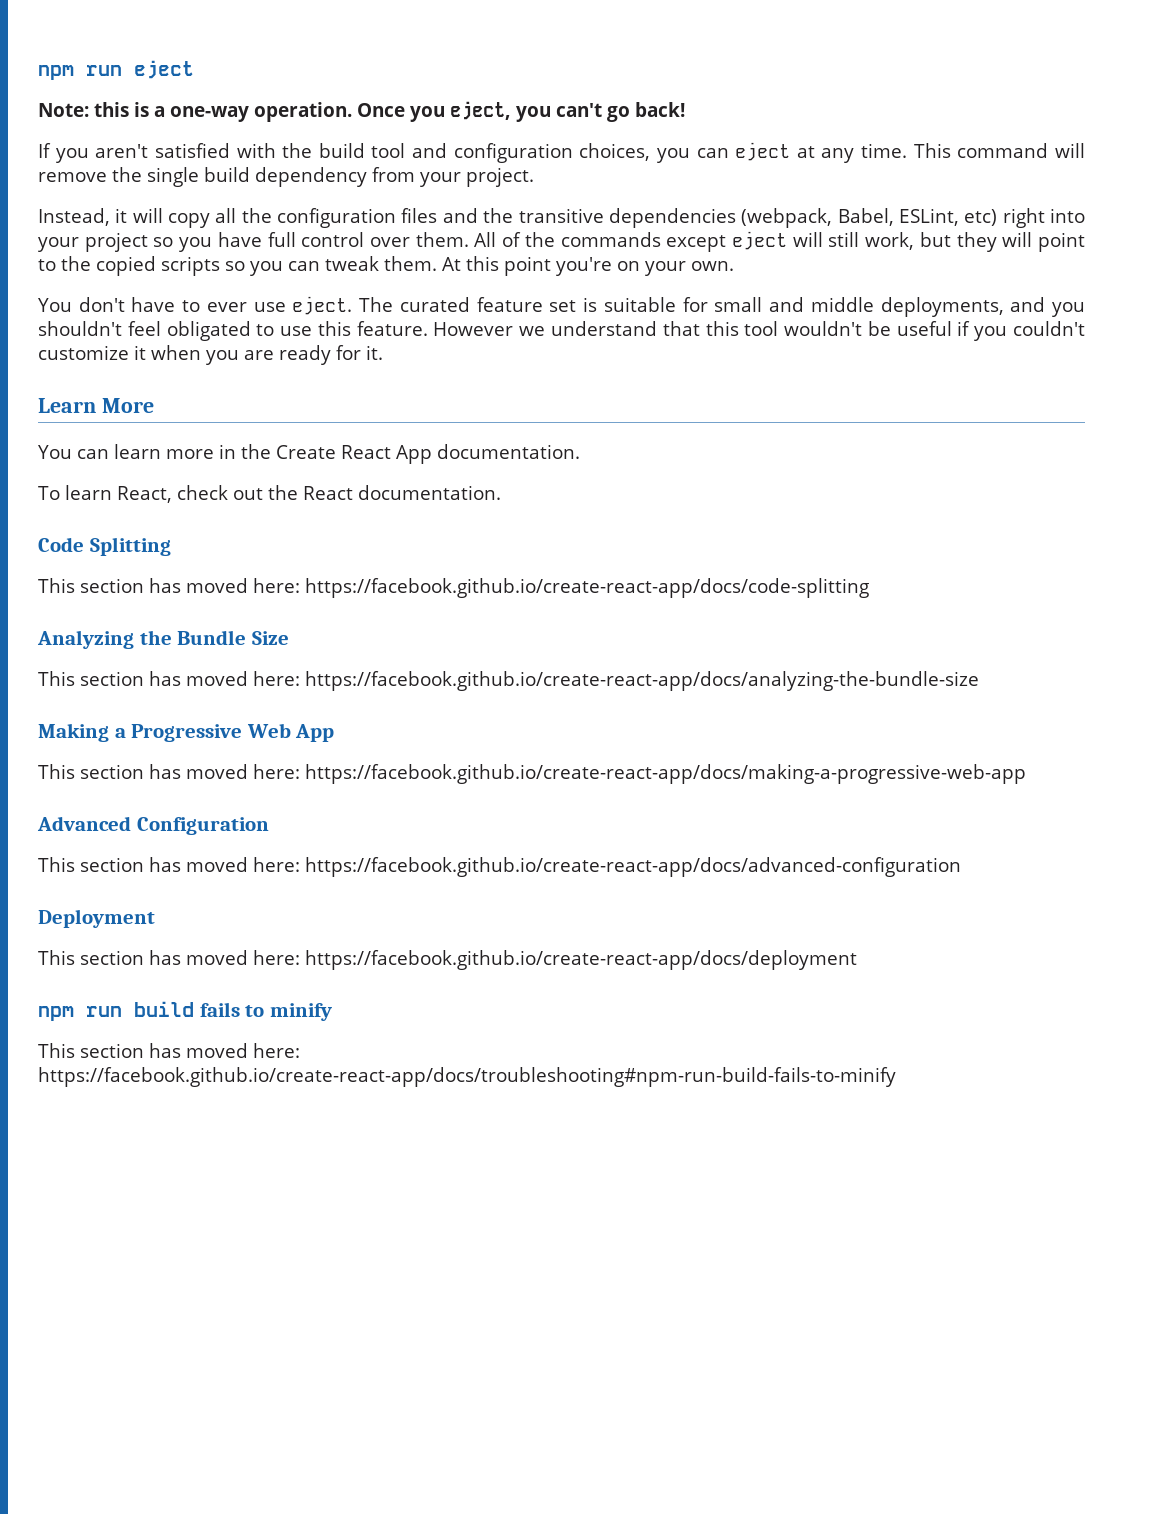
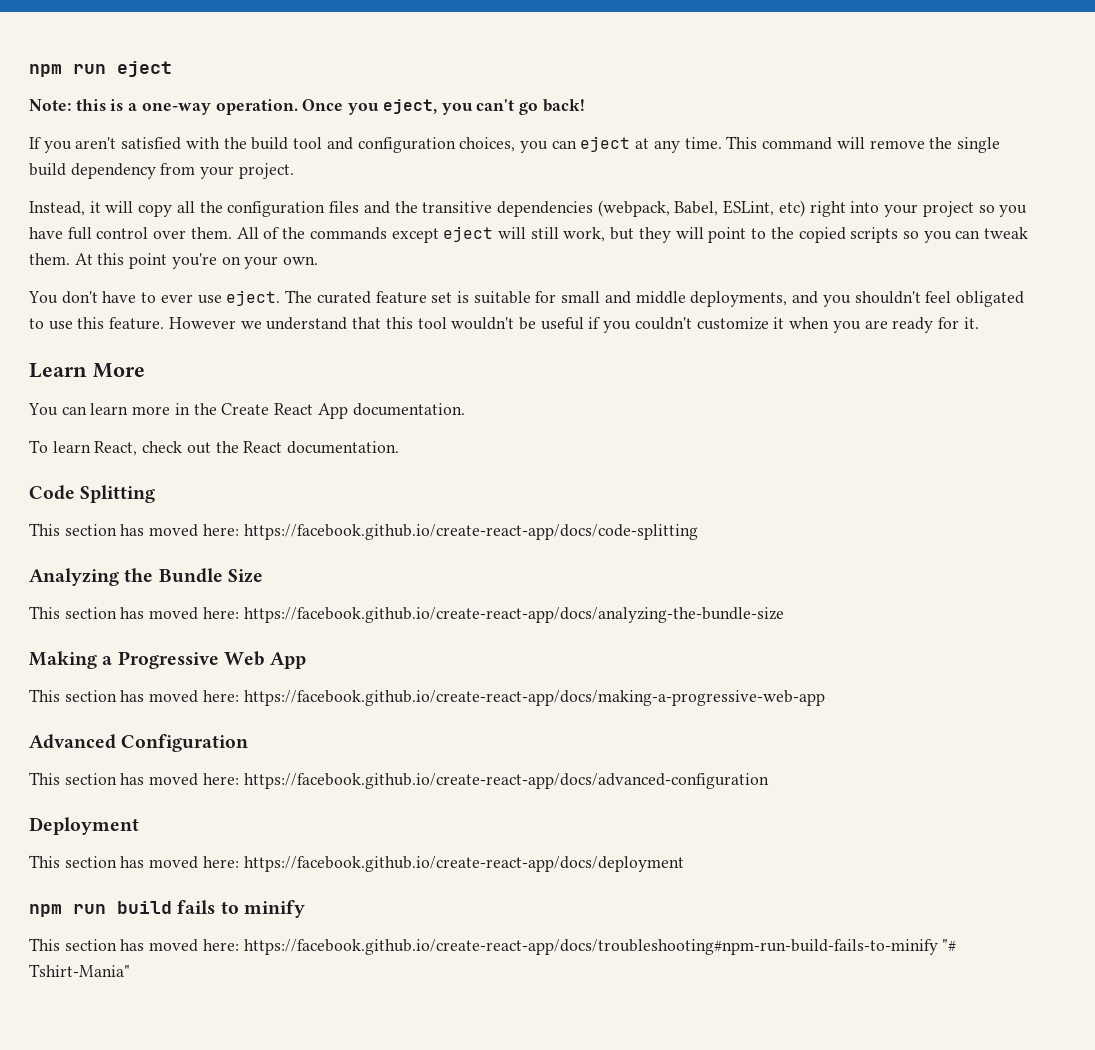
(896, 1077) none -> [942,939,957,952] [29,964,130,977] "# Tshirt-Mania"

